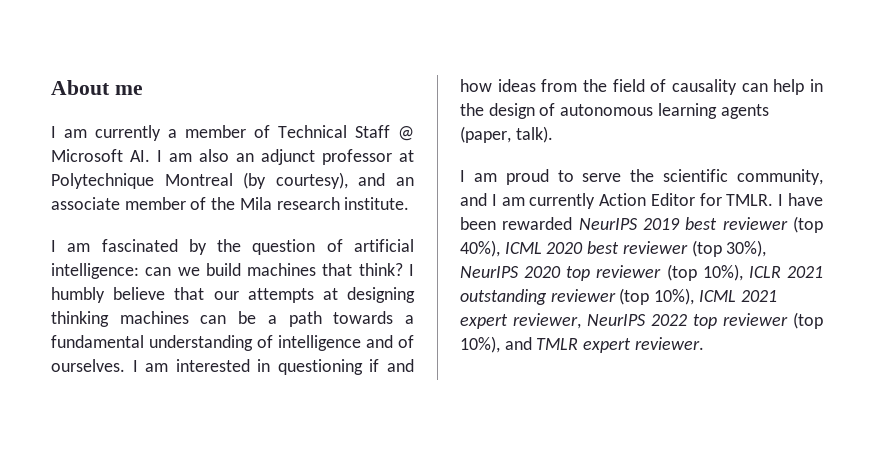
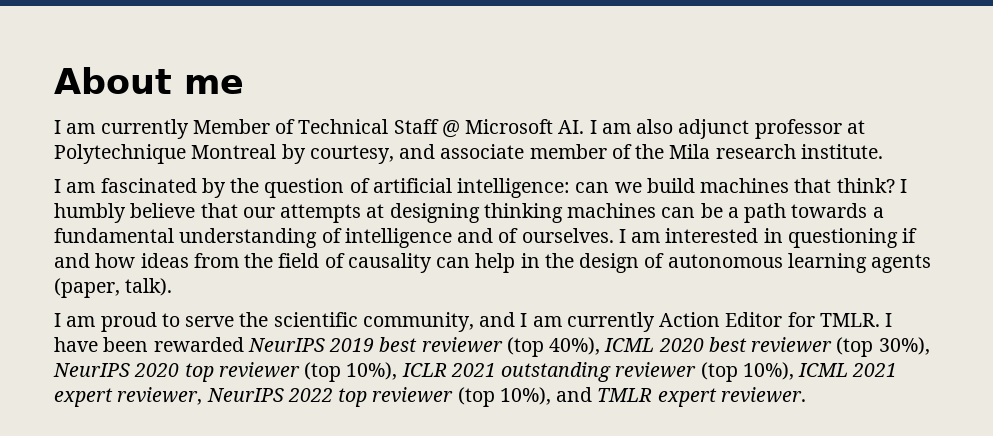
[168,125,246,138] a member -> [192,119,270,134] Member
[236,153,254,162] an -> (674, 126) none
[243,172,414,189] (by courtesy), and an -> [281,144,436,164] by courtesy, and

